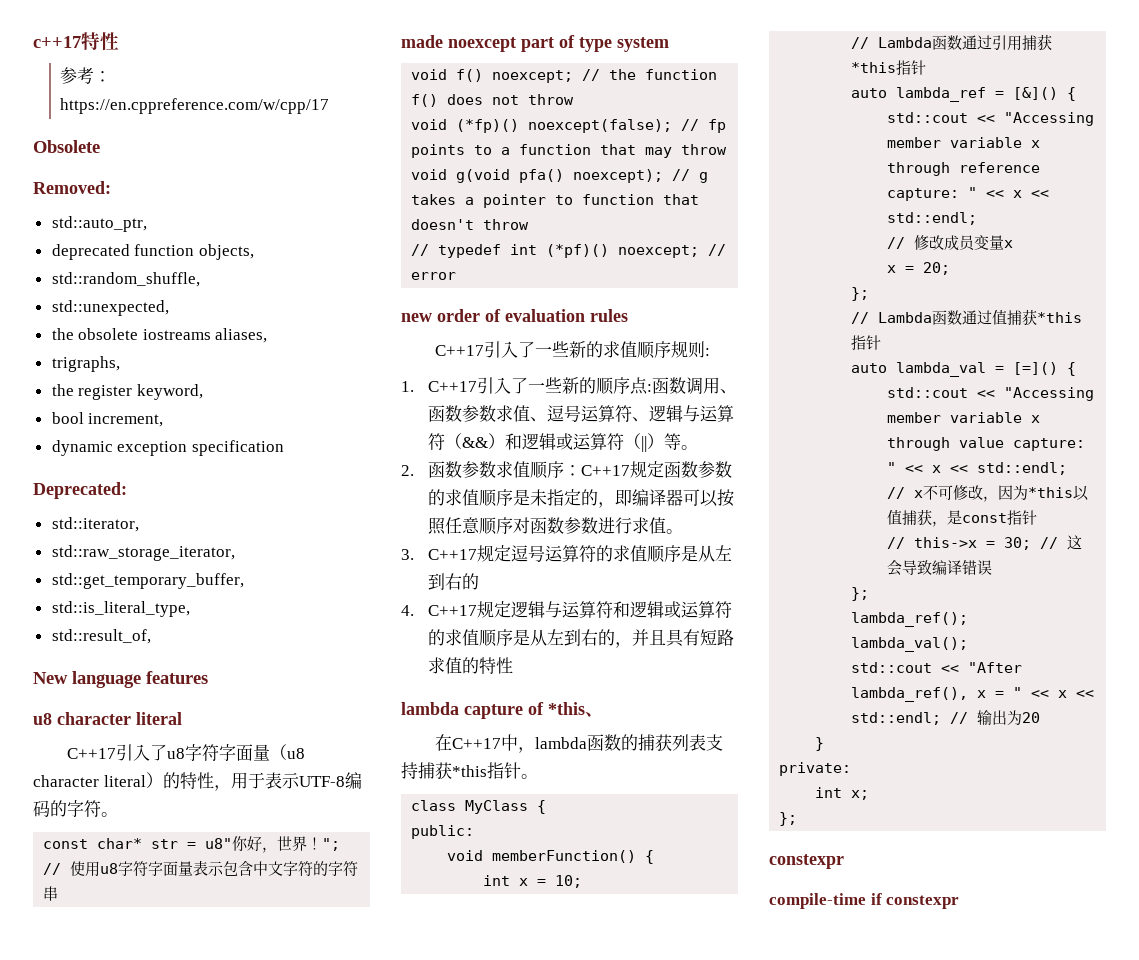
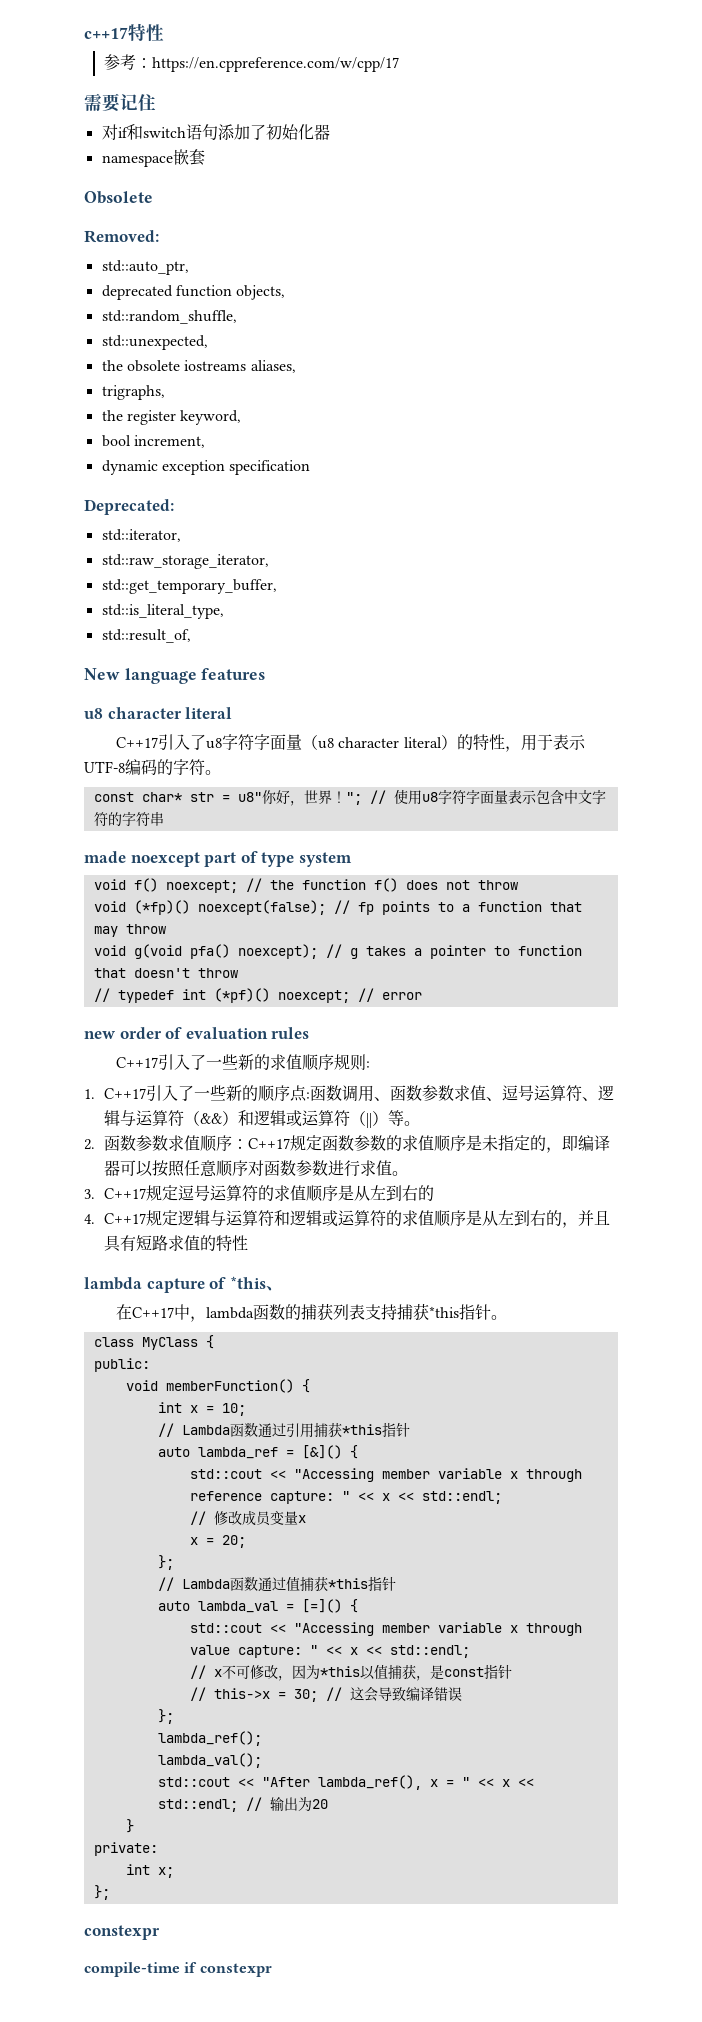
(330, 106) none -> [84,93,156,112] [101,124,330,140] [101,149,205,167] // 需要记住 // 对if和switch语句添加了初始化器 // namespace嵌套

